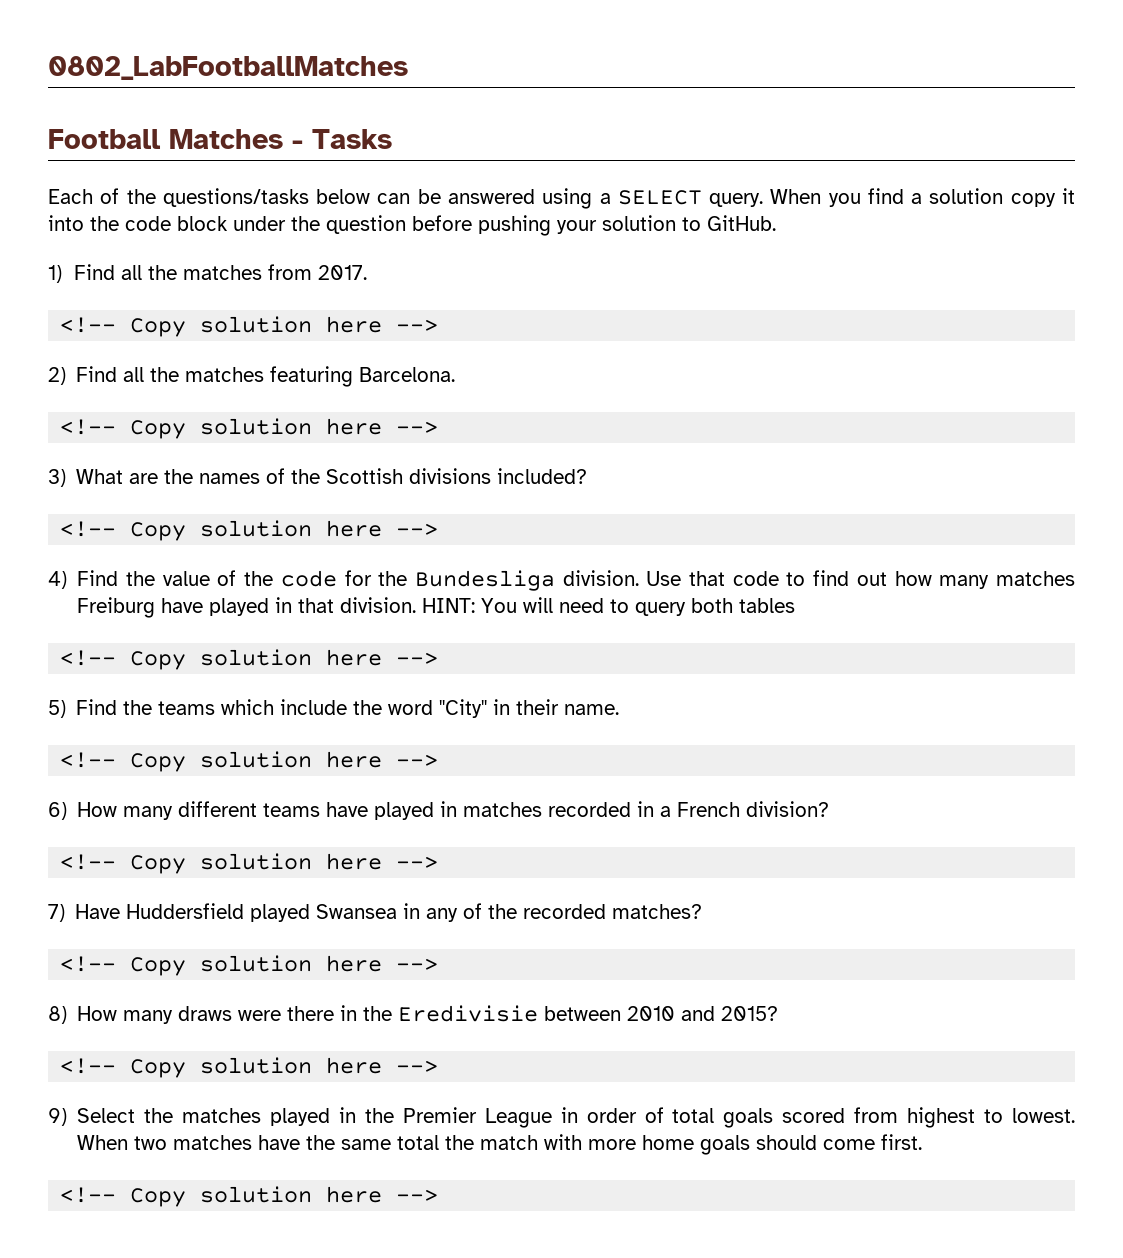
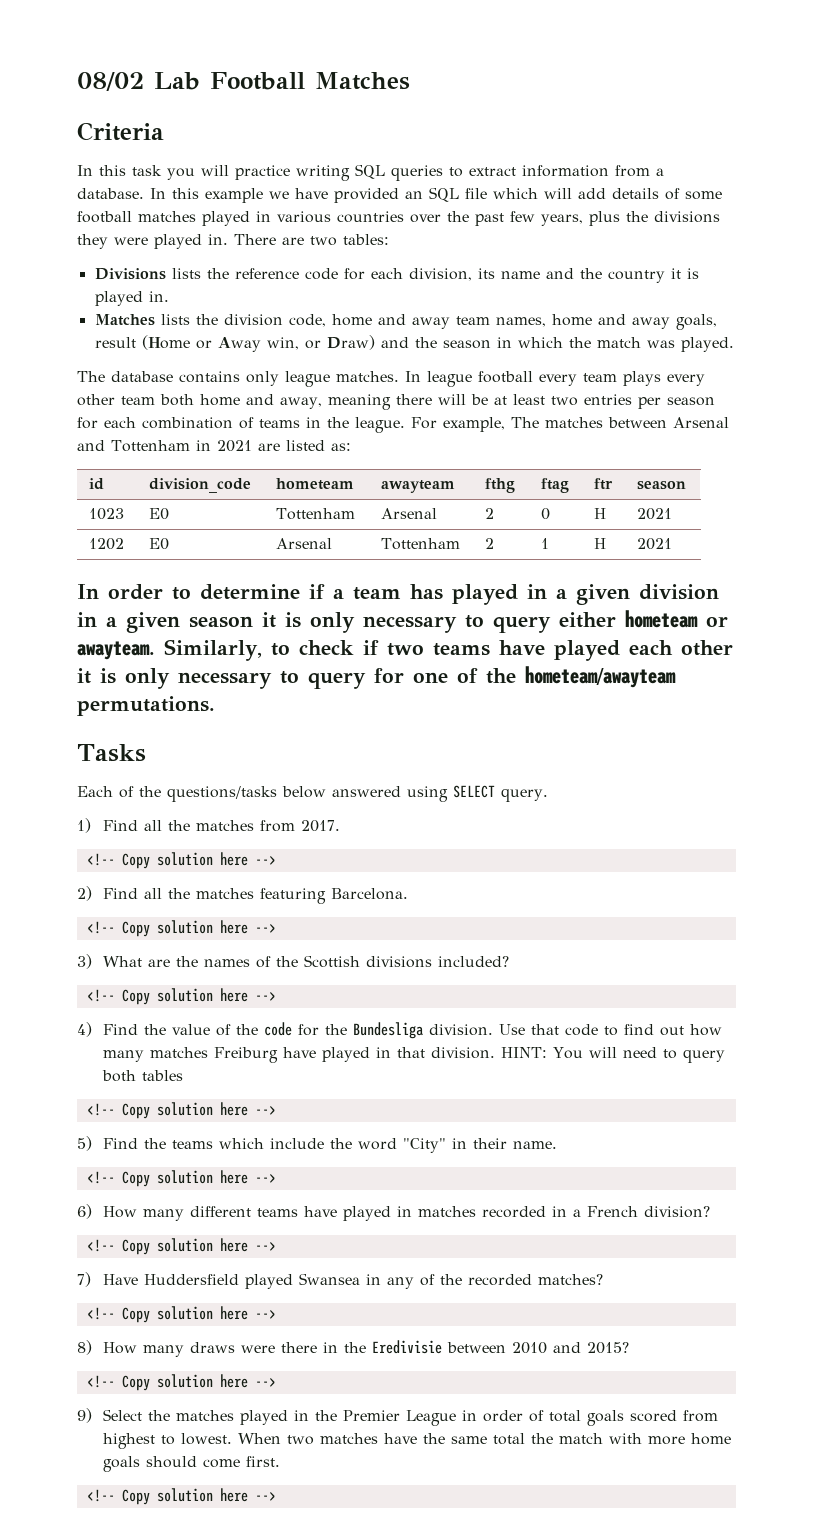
[48,56,408,80] 0802_LabFootballMatches // -> [77,72,200,91] 08/02 Lab
[292,140,303,149] - -> [77,122,164,141] [77,164,664,181] [77,187,722,203] [77,211,720,226] [77,234,389,249] [94,268,699,283] [94,291,169,306] [94,314,717,330] [94,335,734,352] [77,371,705,387] [77,394,715,410] [77,417,729,433] [77,440,351,452] [89,478,105,490] [149,478,252,493] [276,478,355,490] [381,480,456,493] [485,478,516,493] [541,478,570,493] [594,478,614,490] [637,481,687,490] [89,508,125,520] [149,508,170,520] [276,508,356,520] [381,508,438,519] [485,508,495,519] [541,508,551,520] [594,508,607,519] [637,508,673,520] [89,538,125,550] [149,538,170,550] [276,538,333,549] [381,538,461,550] [485,538,495,549] [541,538,550,549] [594,538,607,549] [637,538,673,550] [77,584,719,605] [77,610,728,633] [77,639,733,661] [77,666,676,689] [77,696,215,716] // Criteria // In this task you will practice writing SQL queries to extract information from a database. In this example we have provided an SQL file which will add details of some football matches played in various countries over the past few years, plus the divisions they were played in. There are two tables: // Divisions lists the reference code for each division, its name and the country it is played in. // Matches lists the division code, home and away team names, home and away goals, result (Home or Away win, or Draw) and the season in which the match was played. // The database contains only league matches. In league football every team plays every other team both home and away, meaning there will be at least two entries per season for each combination of teams in the league. For example, The matches between Arsenal and Tottenham in 2021 are listed as: // id | division_code | hometeam | awayteam | fthg | ftag | ftr | season // 1023 | E0 | Tottenham | Arsenal | 2 | 0 | H | 2021 // 1202 | E0 | Arsenal | Tottenham | 2 | 1 | H | 2021 // In order to determine if a team has played in a given division in a given season it is only necessary to query either hometeam or awayteam. Similarly, to check if two teams have played each other it is only necessary to query for one of the hometeam/awayteam permutations. //
[377,189,441,204] can be -> (326, 792) none
[599,193,611,204] a -> (448, 794) none
[770,188,1076,207] [48,215,776,236] When you find a solution copy it into the code block under the question before pushing your solution to GitHub. -> (548, 795) none

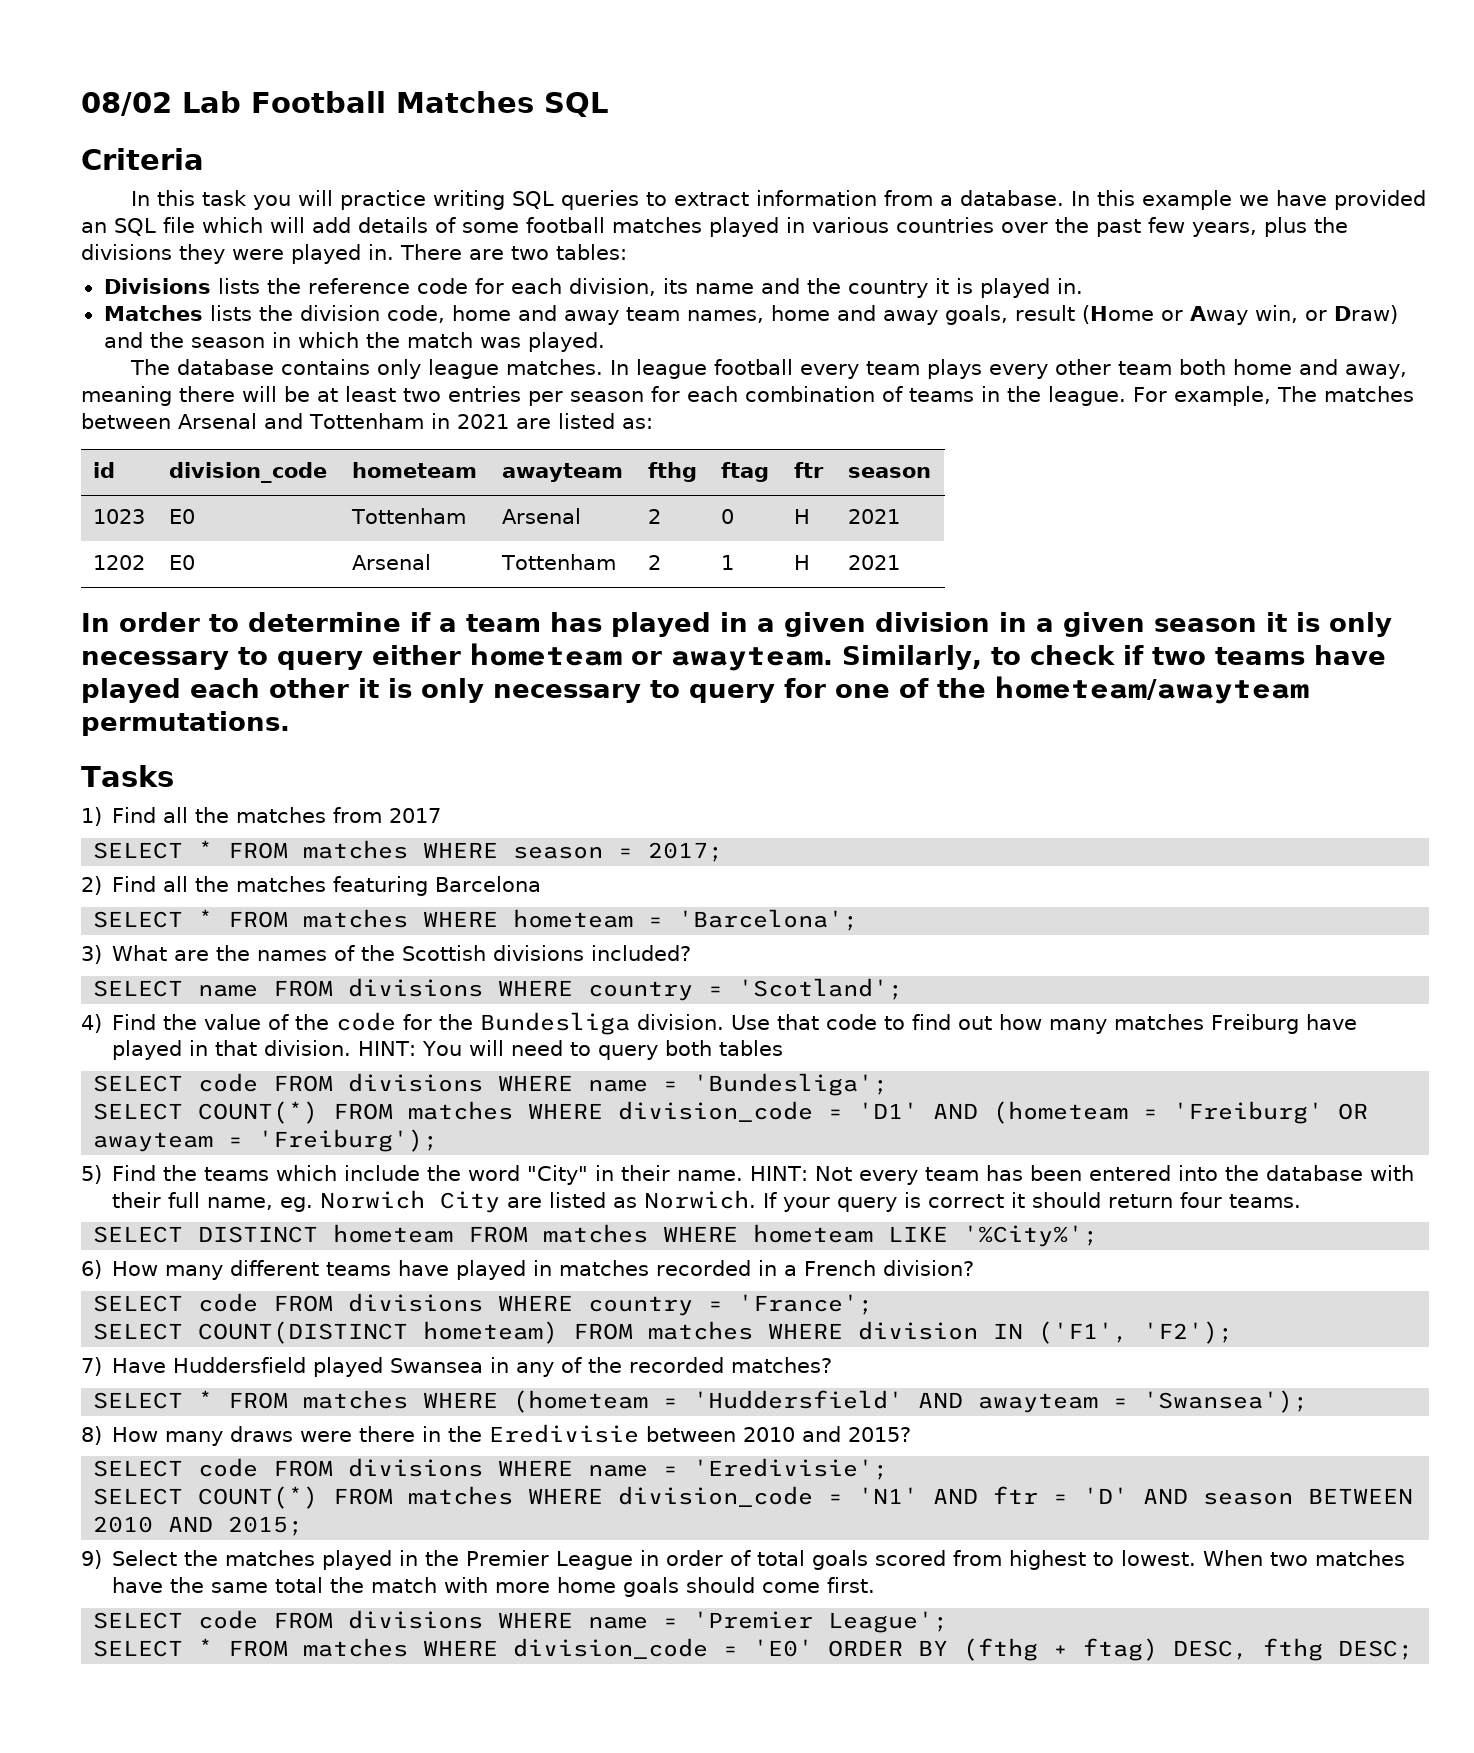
(410, 81) none -> [543,92,608,117] SQL
[77,785,548,802] // Each of the questions/tasks below answered using SELECT query. -> (174, 776) none
[300,820,340,832] [86,852,276,869] 2017. // <!-- Copy solution here --> -> [389,808,442,823] [93,840,724,862] 2017 // SELECT * FROM matches WHERE season = 2017;
[330,888,408,900] [86,920,276,937] Barcelona. // <!-- Copy solution here --> -> [435,876,542,892] [93,909,859,931] Barcelona // SELECT * FROM matches WHERE hometeam = 'Barcelona';
[86,988,276,1005] <!-- Copy solution here --> -> [93,978,904,1001] SELECT name FROM divisions WHERE country = 'Scotland';
[86,1102,276,1119] <!-- Copy solution here --> -> [93,1073,889,1096] [93,1101,1369,1124] [93,1129,439,1152] SELECT code FROM divisions WHERE name = 'Bundesliga'; // SELECT COUNT(*) FROM matches WHERE division_code = 'D1' AND (hometeam = 'Freiburg' OR awayteam = 'Freiburg');
[86,1170,276,1187] // <!-- Copy solution here --> -> [750,1165,1415,1185] [112,1190,1302,1213] [93,1224,1099,1247] HINT: Not every team has been entered into the database with their full name, eg. Norwich City are listed as Norwich. If your query is correct it should return four teams. // SELECT DISTINCT hometeam FROM matches WHERE hometeam LIKE '%City%';
[86,1238,276,1255] <!-- Copy solution here --> -> [93,1293,874,1316] [93,1321,1234,1344] SELECT code FROM divisions WHERE country = 'France'; // SELECT COUNT(DISTINCT hometeam) FROM matches WHERE division IN ('F1', 'F2');
[86,1306,276,1323] <!-- Copy solution here --> -> [93,1390,1309,1413] SELECT * FROM matches WHERE (hometeam = 'Huddersfield' AND awayteam = 'Swansea');
[86,1374,276,1391] <!-- Copy solution here --> -> [93,1458,889,1480] [93,1486,1414,1509] [93,1516,304,1536] SELECT code FROM divisions WHERE name = 'Eredivisie'; // SELECT COUNT(*) FROM matches WHERE division_code = 'N1' AND ftr = 'D' AND season BETWEEN 2010 AND 2015;
[86,1488,276,1505] <!-- Copy solution here --> -> [93,1610,949,1633] [93,1638,1414,1661] SELECT code FROM divisions WHERE name = 'Premier League'; // SELECT * FROM matches WHERE division_code = 'E0' ORDER BY (fthg + ftag) DESC, fthg DESC;

